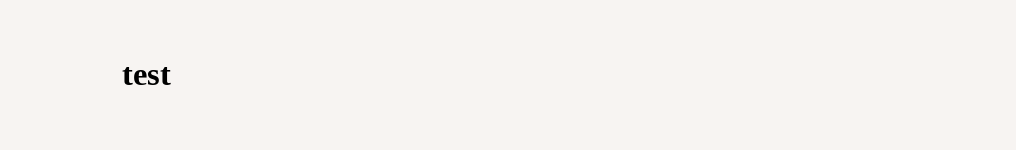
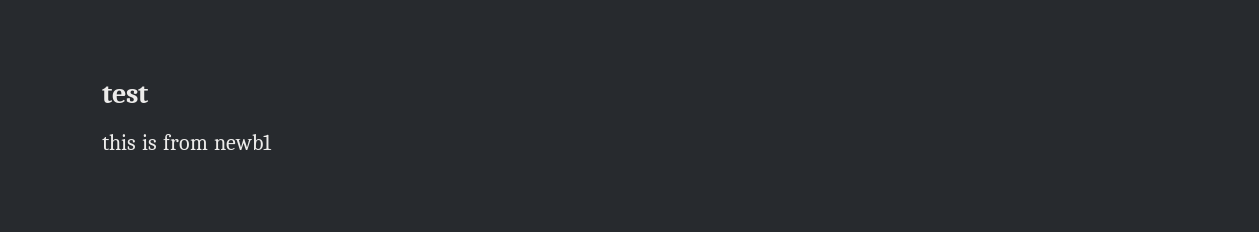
(171, 76) none -> [102,134,272,150] // this is from newb1

